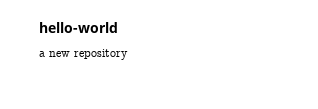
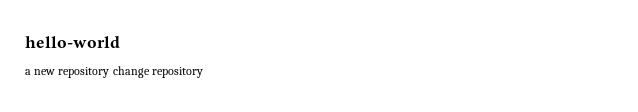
(128, 54) none -> [112,66,203,78] change repository

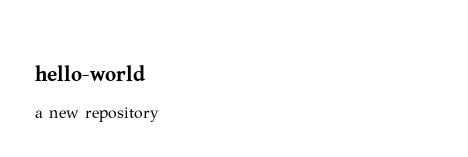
[112,66,203,78] change repository -> (159, 114) none

